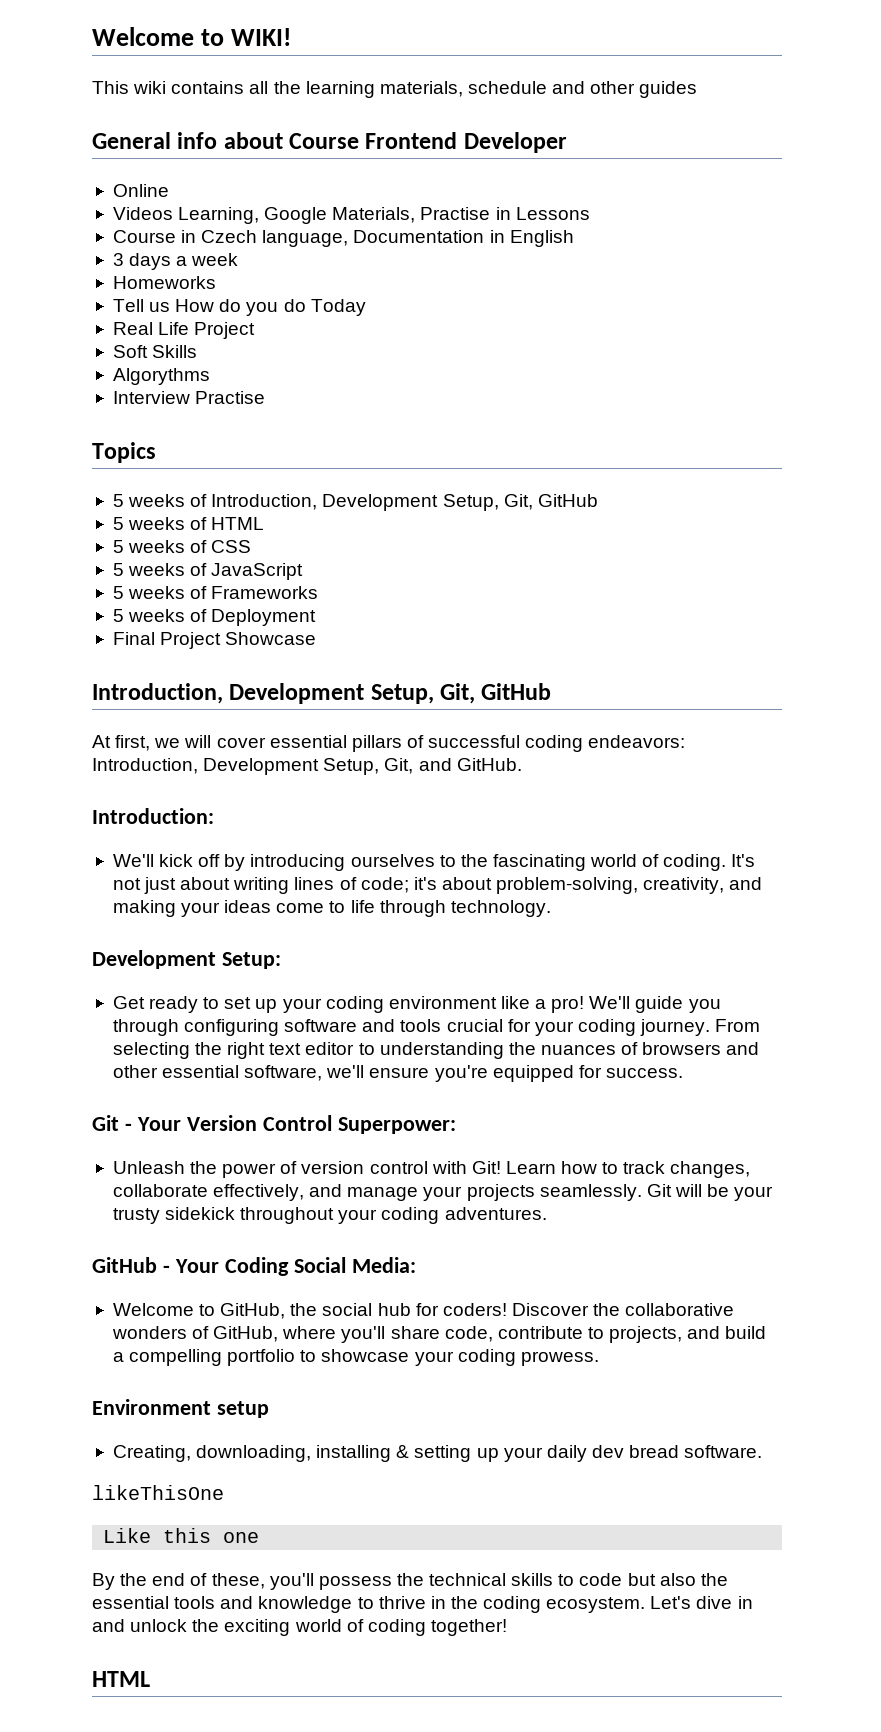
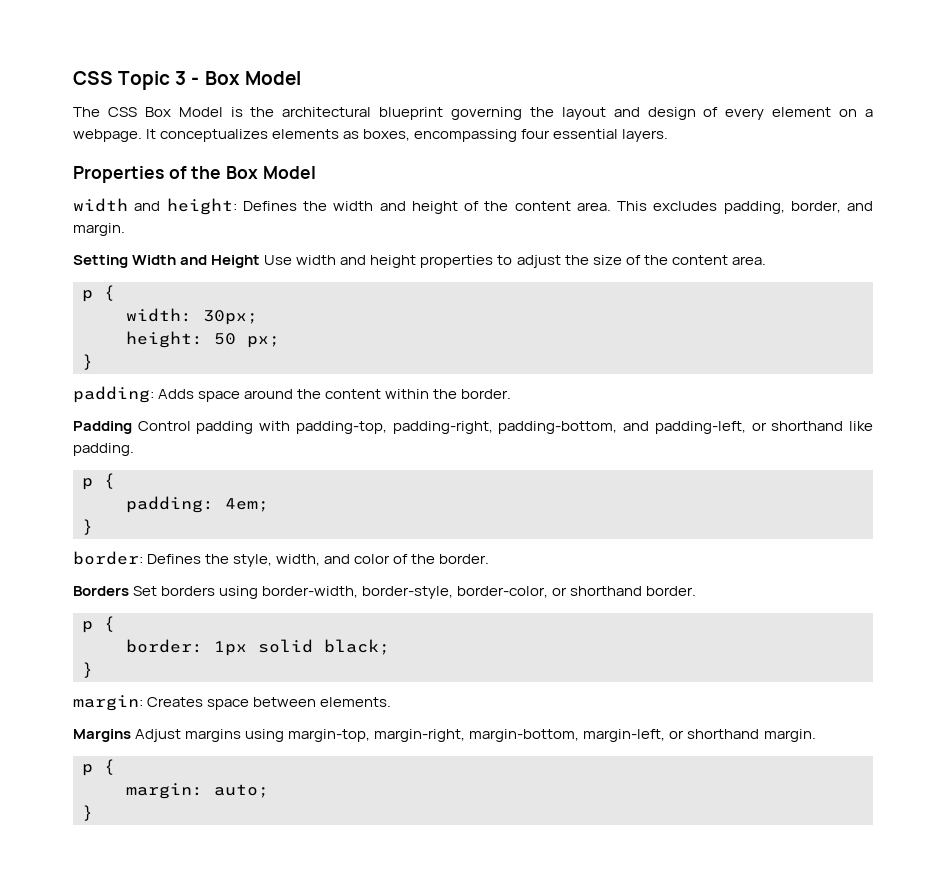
[92,27,291,46] [92,81,698,98] [92,132,567,153] [112,184,169,197] [112,207,590,224] [112,230,574,247] [112,253,239,270] [112,276,216,289] [112,299,366,316] [112,322,256,339] [112,345,198,358] [112,368,210,385] [112,391,266,404] [92,442,156,463] [112,494,598,511] [112,517,265,530] [112,540,252,553] [112,563,304,580] [112,586,319,599] [112,609,317,626] [112,632,317,649] [92,683,552,704] [92,735,686,752] [92,758,522,775] [92,808,214,824] [112,854,756,871] [112,877,763,894] [112,900,551,917] [92,950,281,969] [112,996,721,1013] [112,1019,761,1036] [112,1042,760,1059] [112,1065,683,1082] [92,1115,456,1134] [112,1161,751,1178] [112,1184,774,1201] [112,1207,547,1224] [92,1257,416,1276] [112,1303,735,1319] [111,1326,767,1343] [112,1349,599,1366] [92,1399,269,1418] [112,1445,763,1462] [92,1485,224,1500] [103,1528,260,1543] [92,1573,728,1590] [92,1596,753,1613] [92,1619,507,1636] [92,1671,150,1687] Welcome to WIKI! // This wiki contains all the learning materials, schedule and other guides // General info about Course Frontend Developer // Online // Videos Learning, Google Materials, Practise in Lessons // Course in Czech language, Documentation in English // 3 days a week // Homeworks // Tell us How do you do Today // Real Life Project // Soft Skills // Algorythms // Interview Practise // Topics // 5 weeks of Introduction, Development Setup, Git, GitHub // 5 weeks of HTML // 5 weeks of CSS // 5 weeks of JavaScript // 5 weeks of Frameworks // 5 weeks of Deployment // Final Project Showcase // Introduction, Development Setup, Git, GitHub // At first, we will cover essential pillars of successful coding endeavors: Introduction, Development Setup, Git, and GitHub. // Introduction: // We'll kick off by introducing ourselves to the fascinating world of coding. It's not just about writing lines of code; it's about problem-solving, creativity, and making your ideas come to life through technology. // Development Setup: // Get ready to set up your coding environment like a pro! We'll guide you through configuring software and tools crucial for your coding journey. From selecting the right text editor to understanding the nuances of browsers and other essential software, we'll ensure you're equipped for success. // Git - Your Version Control Superpower: // Unleash the power of version control with Git! Learn how to track changes, collaborate effectively, and manage your projects seamlessly. Git will be your trusty sidekick throughout your coding adventures. // GitHub - Your Coding Social Media: // Welcome to GitHub, the social hub for coders! Discover the collaborative wonders of GitHub, where you'll share code, contribute to projects, and build a compelling portfolio to showcase your coding prowess. // Environment setup // Creating, downloading, installing & setting up your daily dev bread software. // likeThisOne // Like this one // By the end of these, you'll possess the technical skills to code but also the essential tools and knowledge to thrive in the coding ecosystem. Let's dive in and unlock the exciting world of coding together! // HTML -> [73,71,301,90] [73,107,873,120] [73,129,669,142] [73,166,316,183] [73,198,873,215] [73,223,125,236] [73,255,766,268] [82,285,115,302] [126,308,258,325] [126,331,280,348] [82,354,93,370] [73,386,512,403] [73,421,874,434] [73,443,134,456] [82,473,115,490] [126,496,269,513] [82,519,93,535] [73,551,490,567] [73,586,697,599] [82,616,115,633] [126,639,390,656] [82,662,93,678] [73,695,392,711] [73,729,816,742] [82,759,115,776] [126,783,269,799] [82,805,93,821] CSS Topic 3 - Box Model // The CSS Box Model is the architectural blueprint governing the layout and design of every element on a webpage. It conceptualizes elements as boxes, encompassing four essential layers. // Properties of the Box Model // width and height: Defines the width and height of the content area. This excludes padding, border, and margin. // Setting Width and Height Use width and height properties to adjust the size of the content area. // p { // width: 30px; // height: 50 px; // } // padding: Adds space around the content within the border. // Padding Control padding with padding-top, padding-right, padding-bottom, and padding-left, or shorthand like padding. // p { // padding: 4em; // } // border: Defines the style, width, and color of the border. // Borders Set borders using border-width, border-style, border-color, or shorthand border. // p { // border: 1px solid black; // } // margin: Creates space between elements. // Margins Adjust margins using margin-top, margin-right, margin-bottom, margin-left, or shorthand margin. // p { // margin: auto; // }

